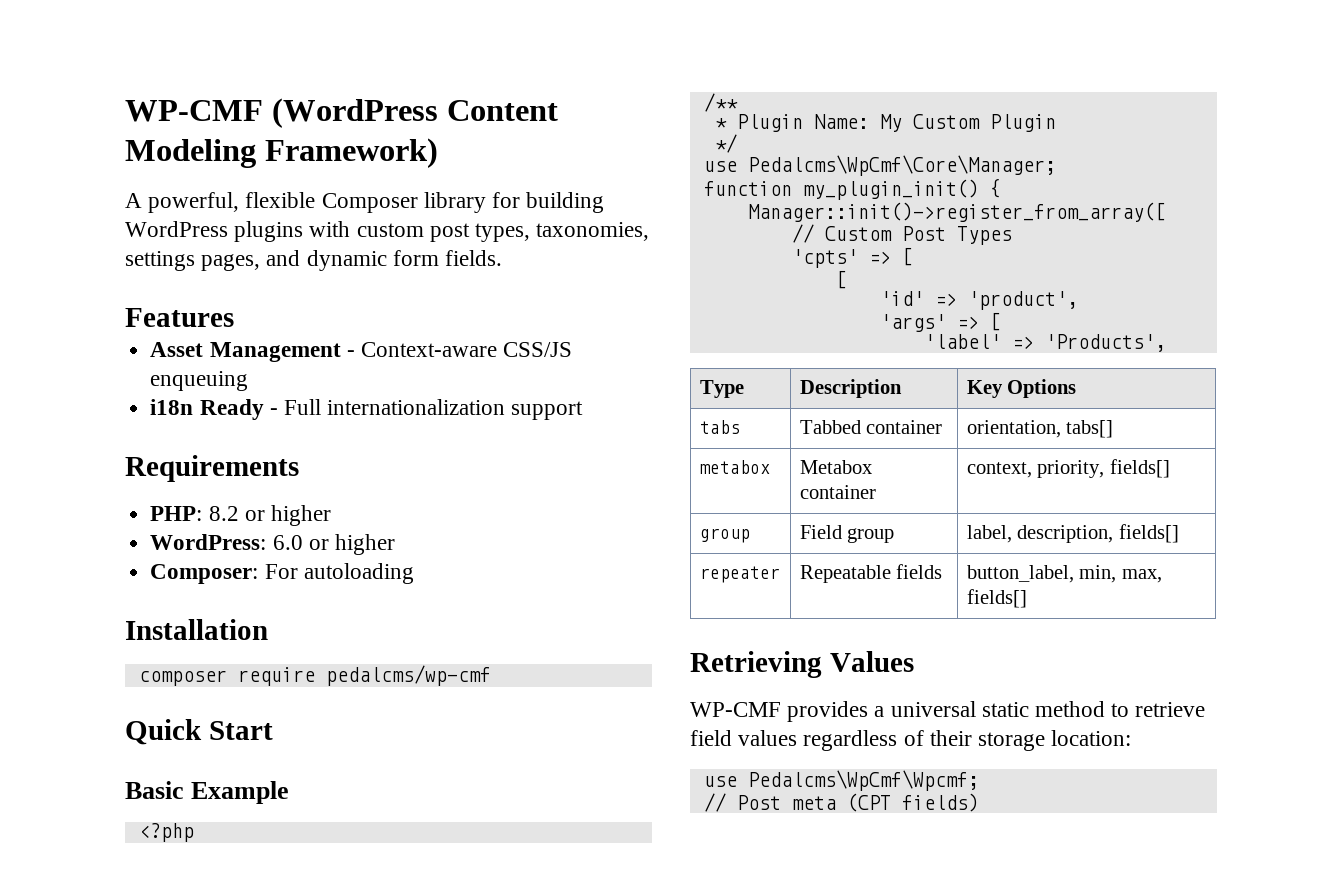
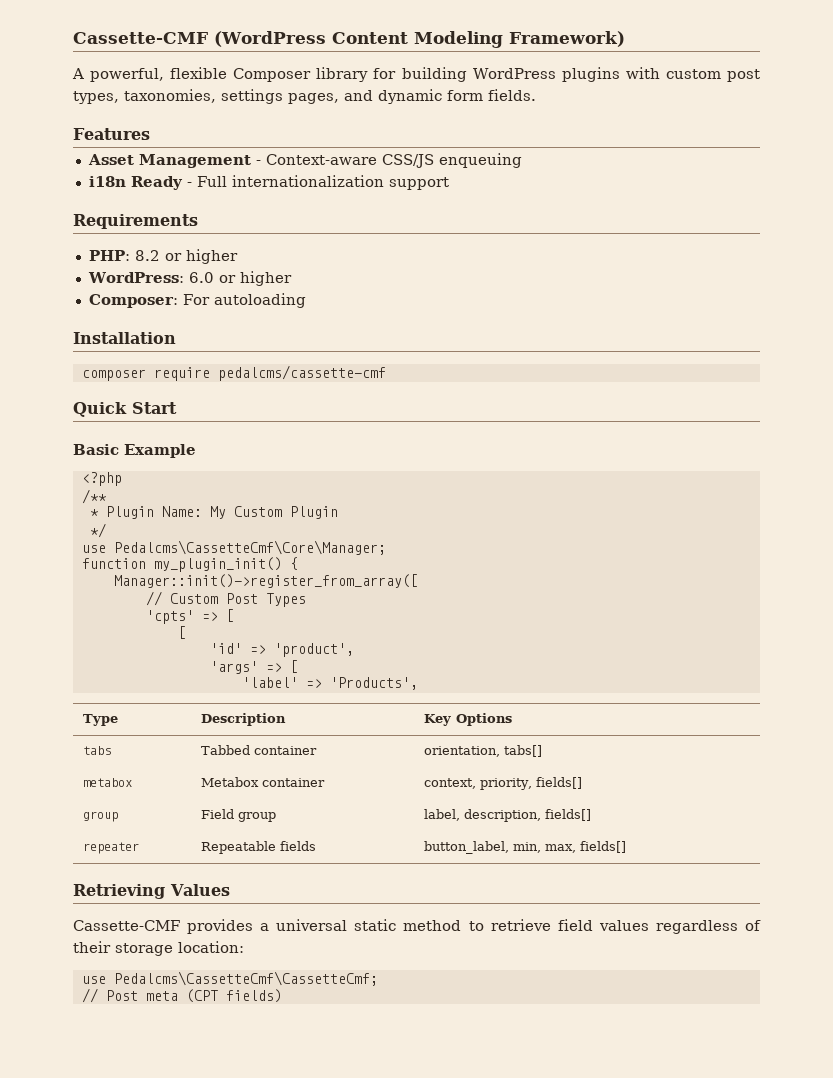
[125,100,263,122] WP-CMF -> [73,32,208,44] Cassette-CMF
[325,665,491,686] pedalcms/wp-cmf -> [217,365,386,381] pedalcms/cassette-cmf
[747,155,1056,176] Pedalcms\WpCmf\Core\Manager; -> [113,540,386,555] Pedalcms\CassetteCmf\Core\Manager;
[690,702,781,717] WP-CMF -> [73,920,180,931] Cassette-CMF
[747,770,979,791] Pedalcms\WpCmf\Wpcmf; -> [113,971,378,986] Pedalcms\CassetteCmf\CassetteCmf;

